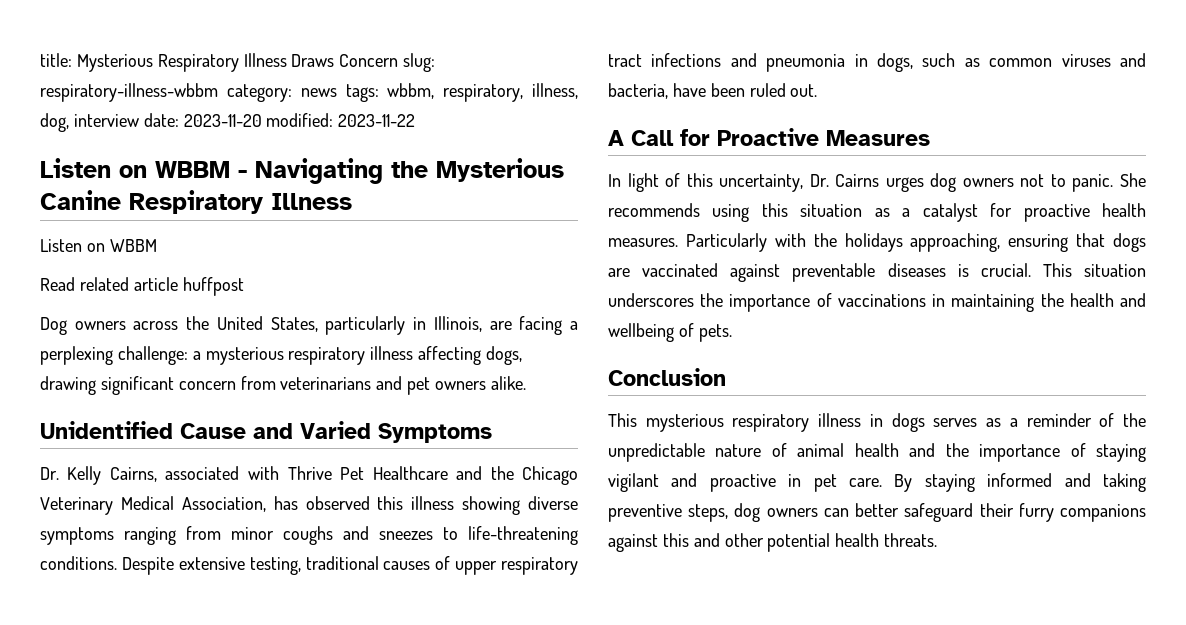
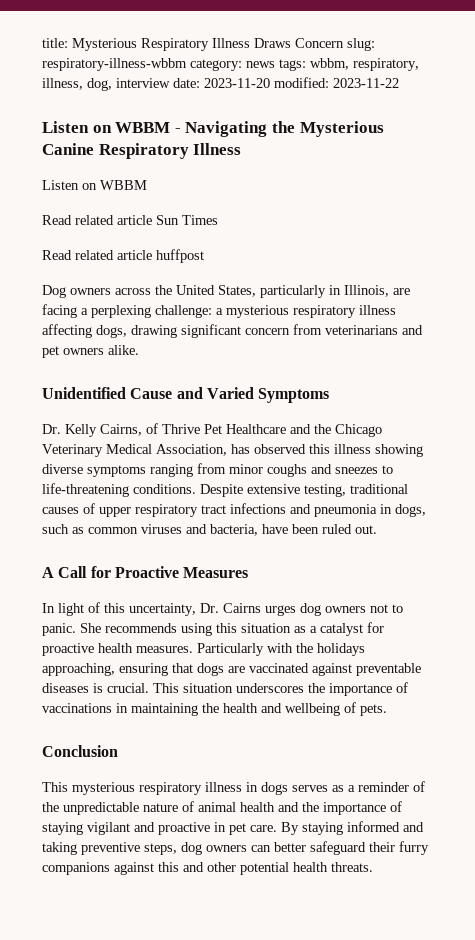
(157, 245) none -> [42,215,218,225] // Read related article Sun Times
[165,466,279,480] associated with -> [146,423,158,434] of

